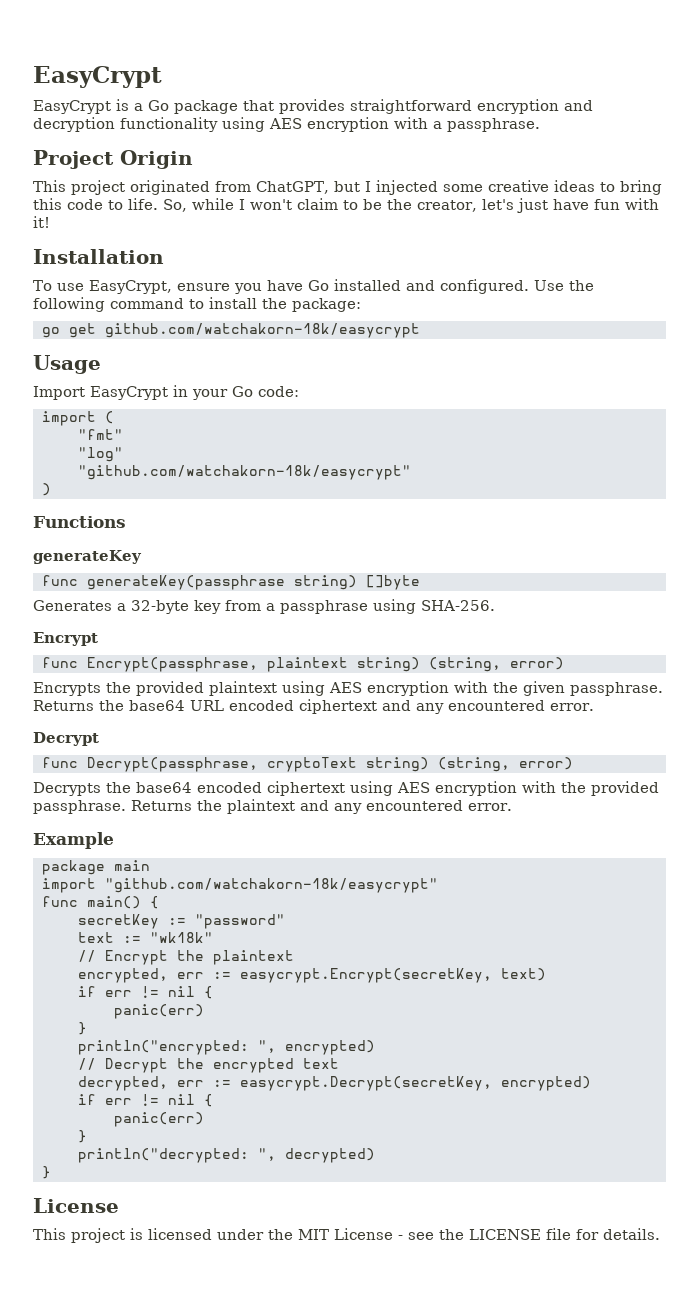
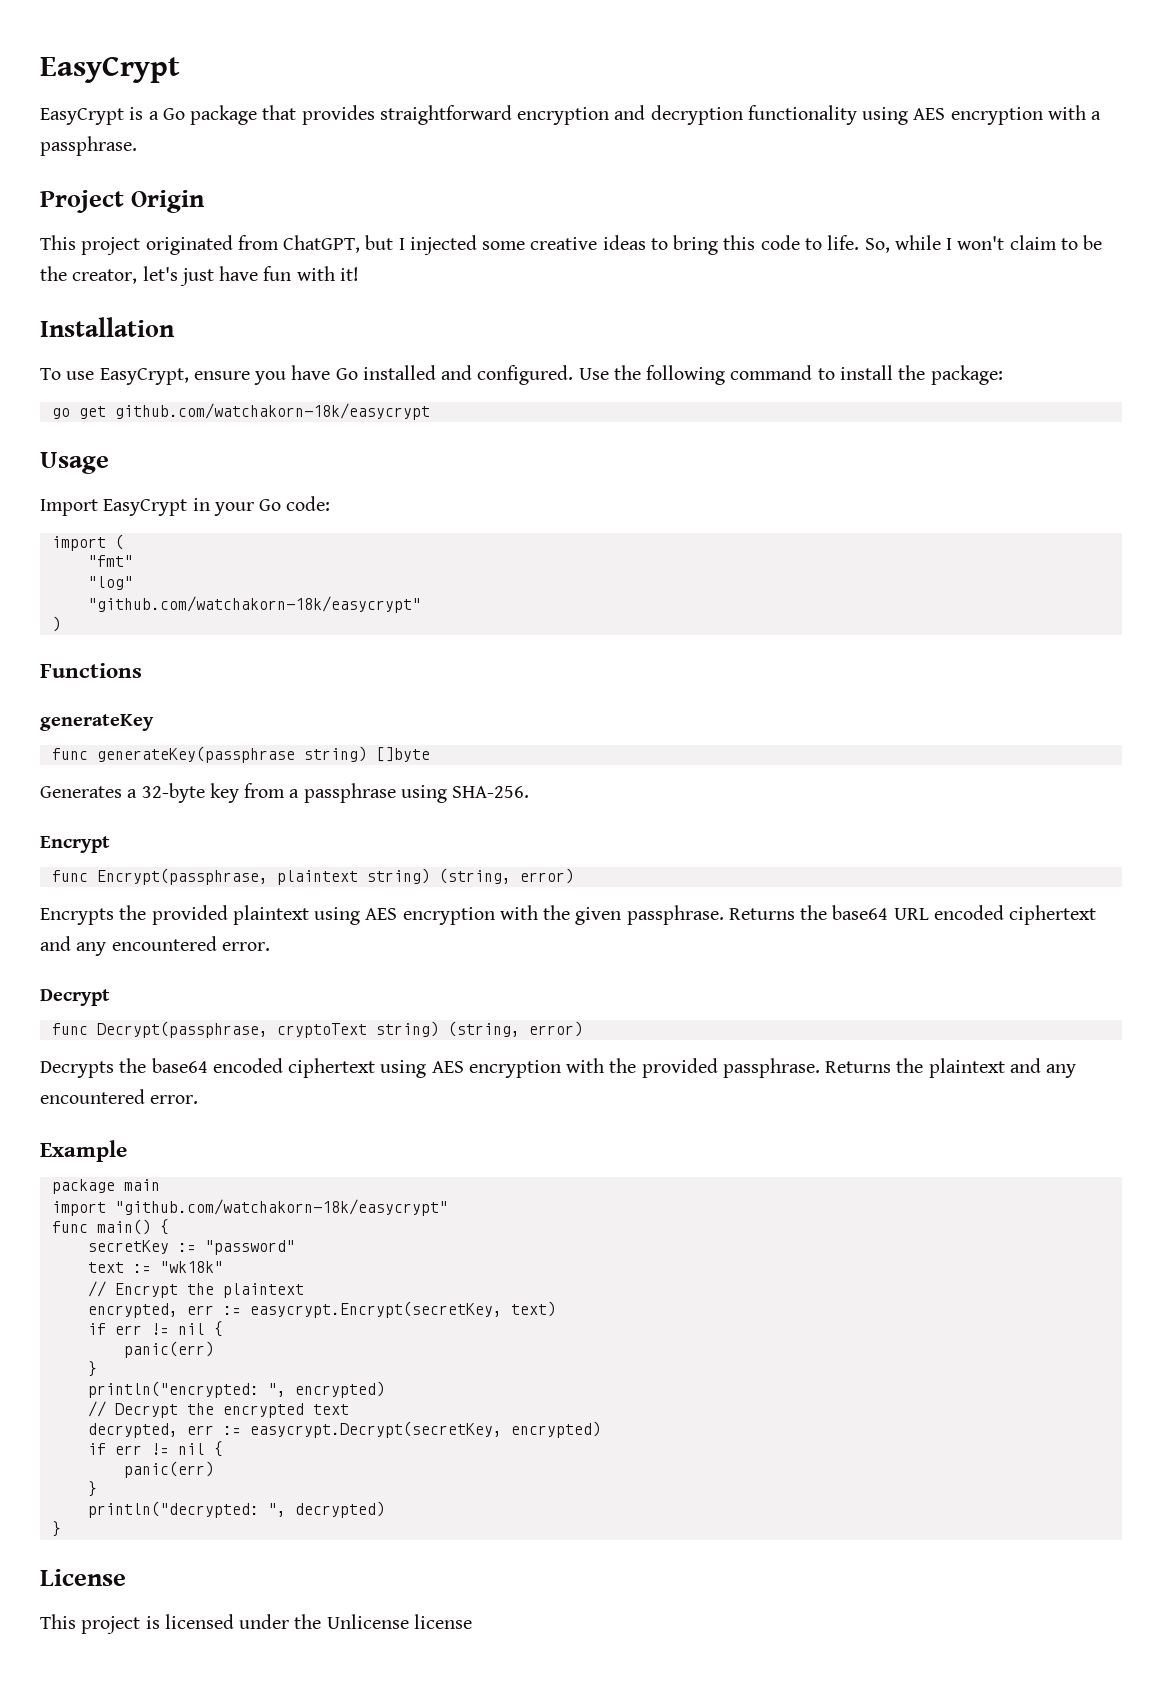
[298,1228,660,1240] MIT License - see the LICENSE file for details. -> [326,1614,472,1629] Unlicense license

